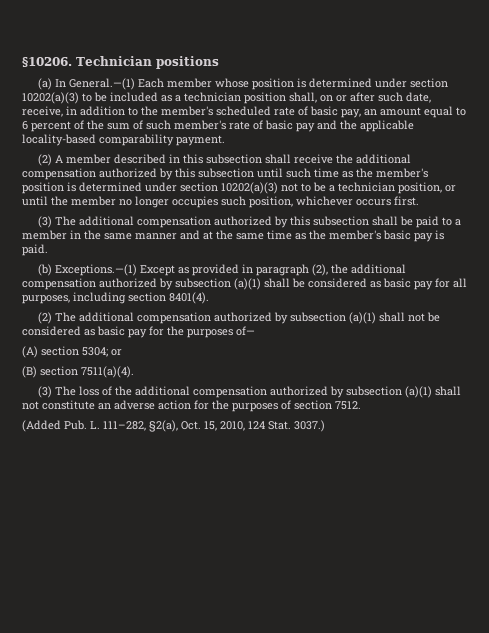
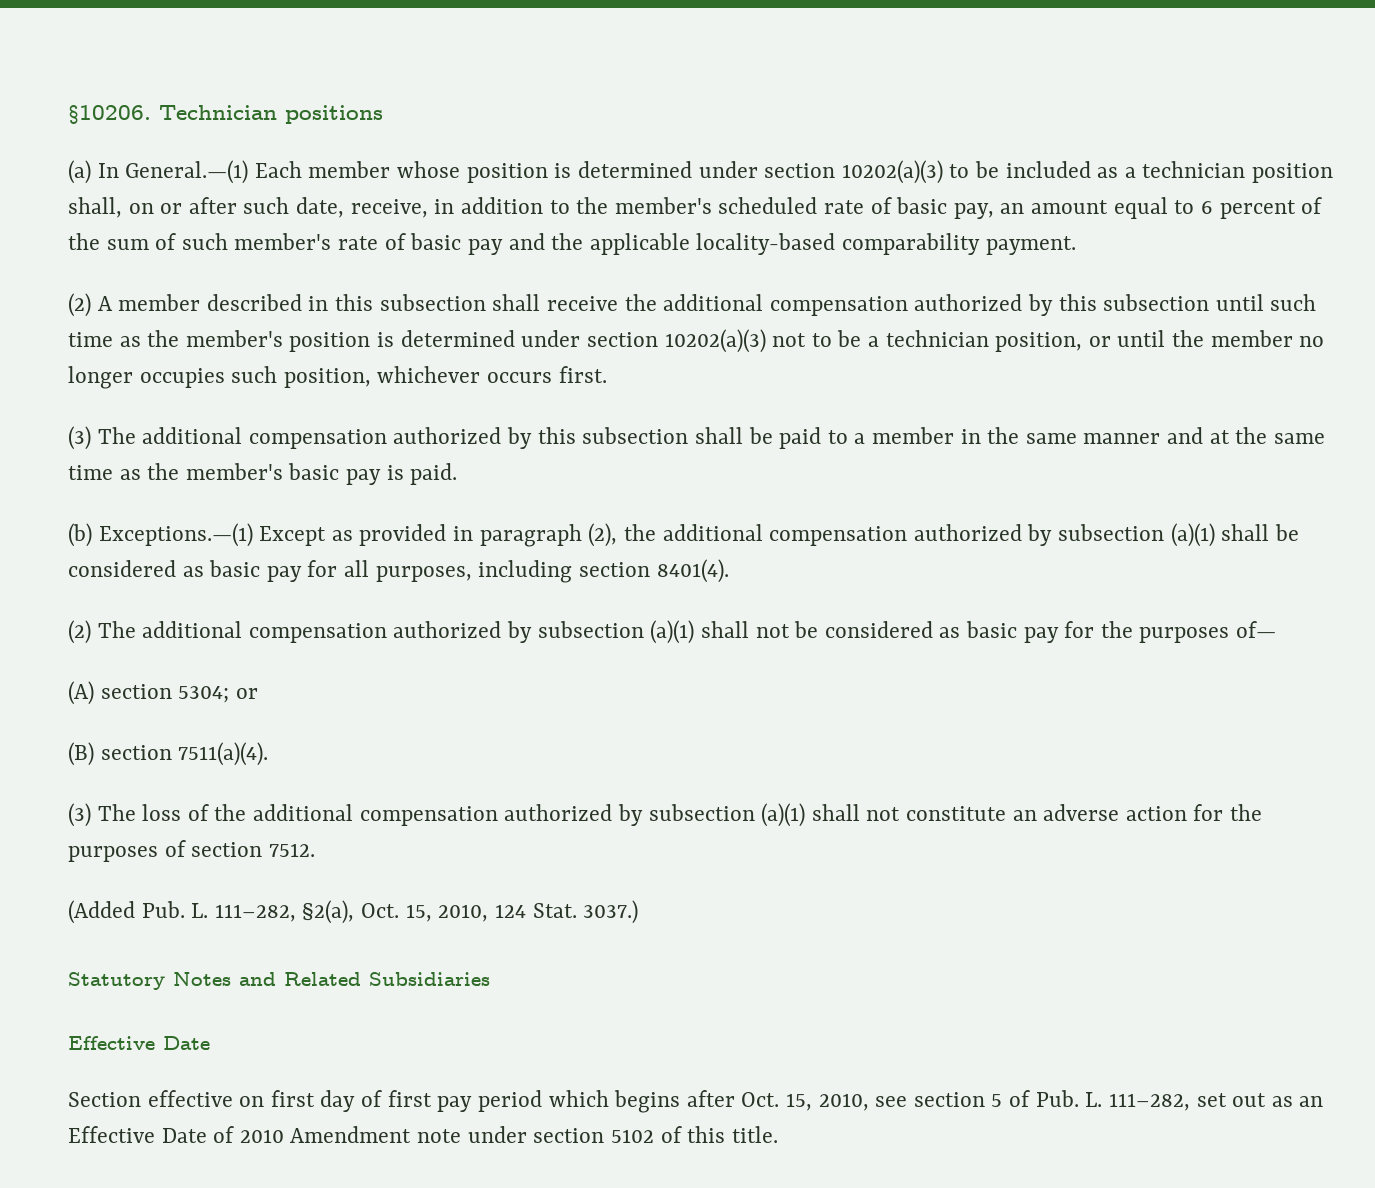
(325, 426) none -> [68,972,490,990] [68,1036,210,1050] [68,1090,1324,1113] [68,1126,778,1143] // Statutory Notes and Related Subsidiaries // Effective Date // Section effective on first day of first pay period which begins after Oct. 15, 2010, see section 5 of Pub. L. 111–282, set out as an Effective Date of 2010 Amendment note under section 5102 of this title.

